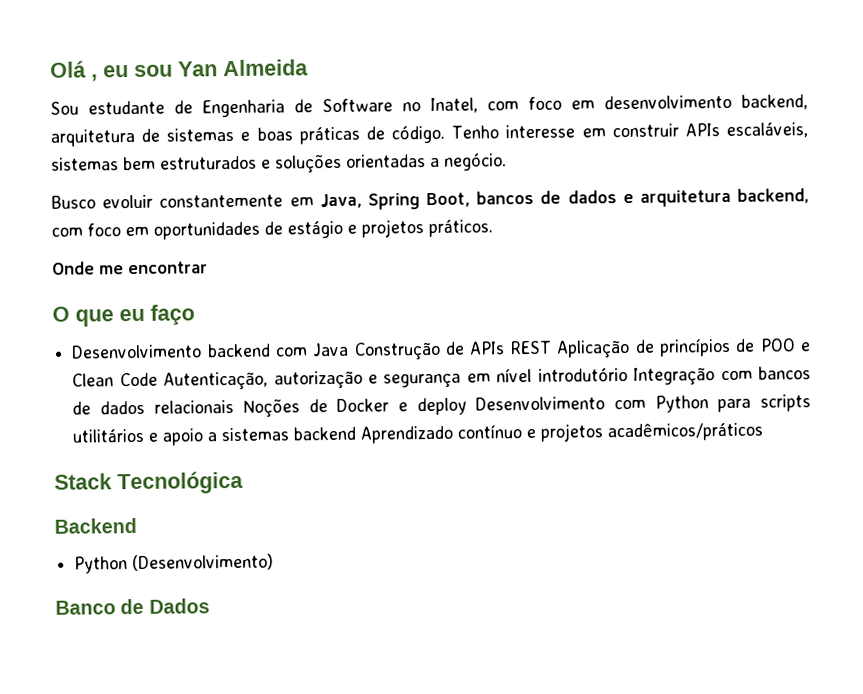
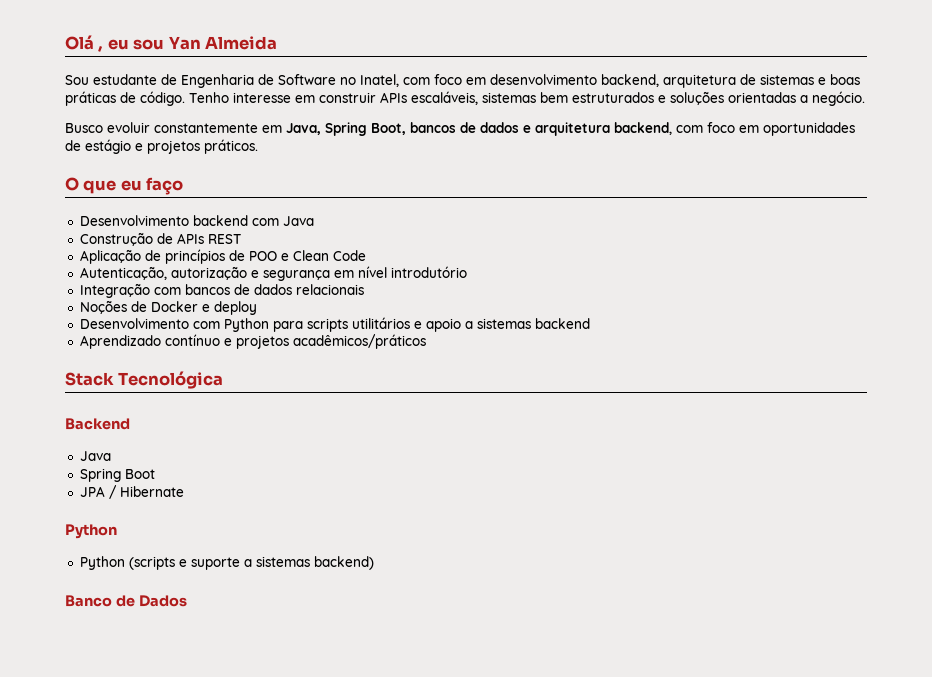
[52,261,208,275] // Onde me encontrar -> (258, 146) none
(350, 349) none -> (314, 221) //
(552, 347) none -> (241, 239) //
(158, 379) none -> (366, 255) //
(628, 374) none -> (467, 272) //
(234, 407) none -> (364, 289) //
(467, 406) none -> (257, 308) //
(357, 433) none -> (590, 323) //
[74,553,275,574] Python (Desenvolvimento) -> [79,451,111,461] [79,468,155,482] [79,485,184,499] [65,524,117,539] [79,556,374,570] Java // Spring Boot // JPA / Hibernate // Python // Python (scripts e suporte a sistemas backend)

